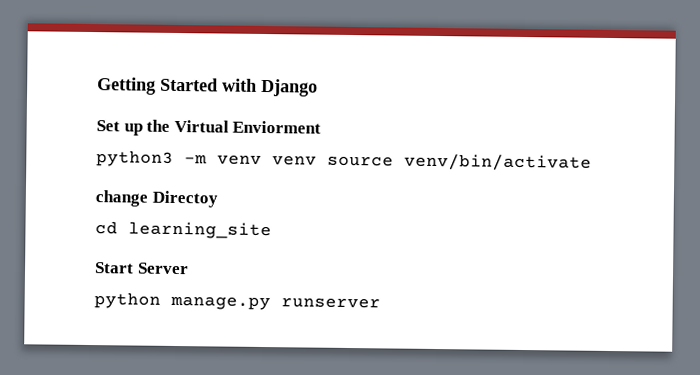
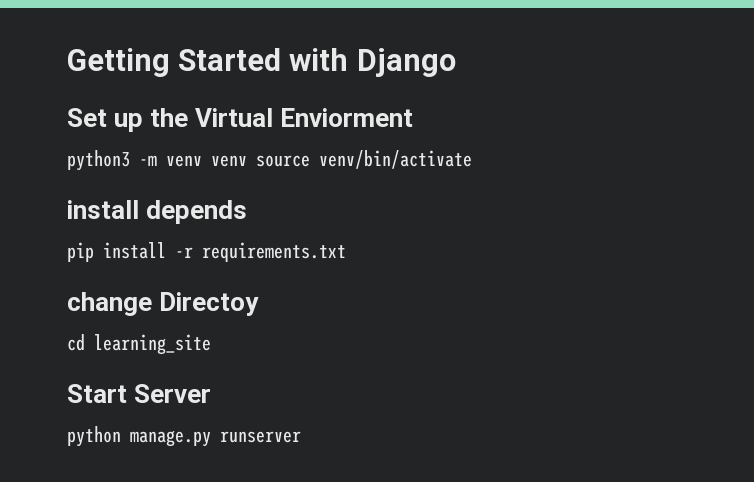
(592, 162) none -> [67,200,248,224] [67,242,346,262] // install depends // pip install -r requirements.txt

